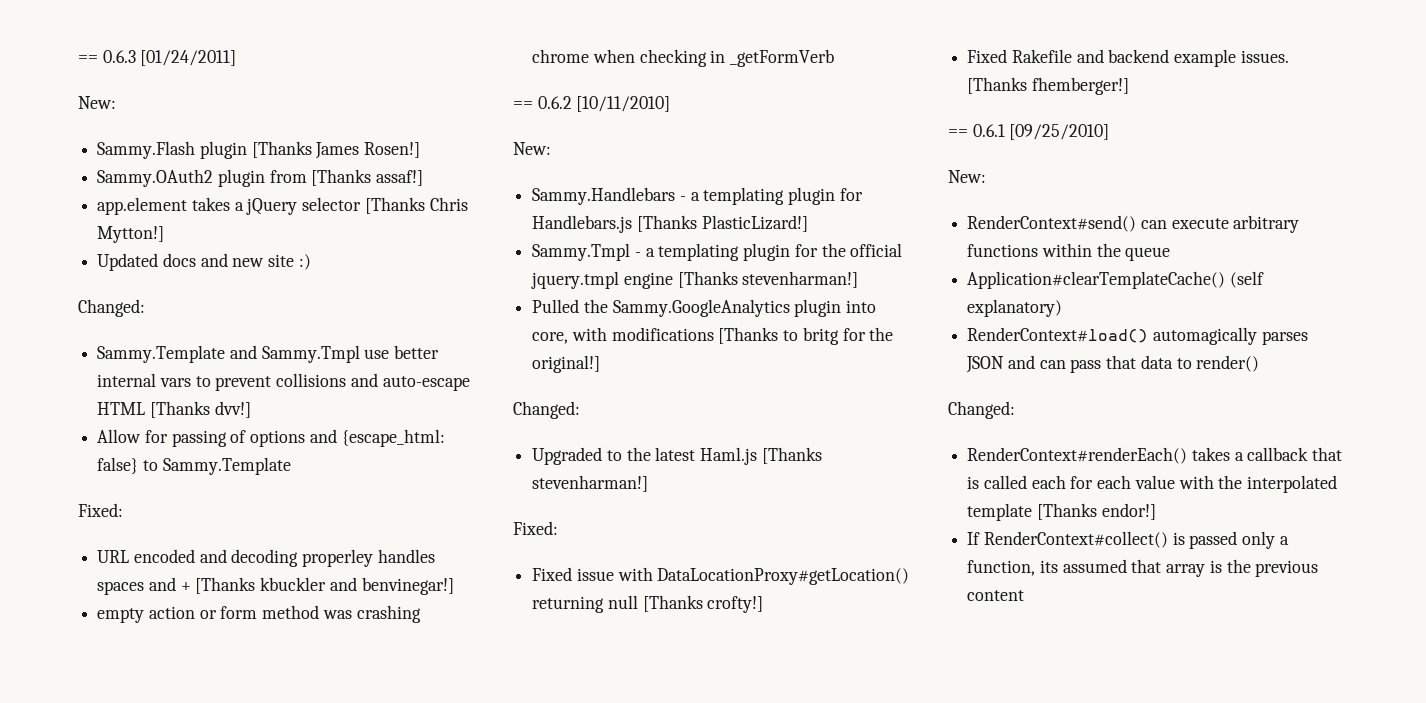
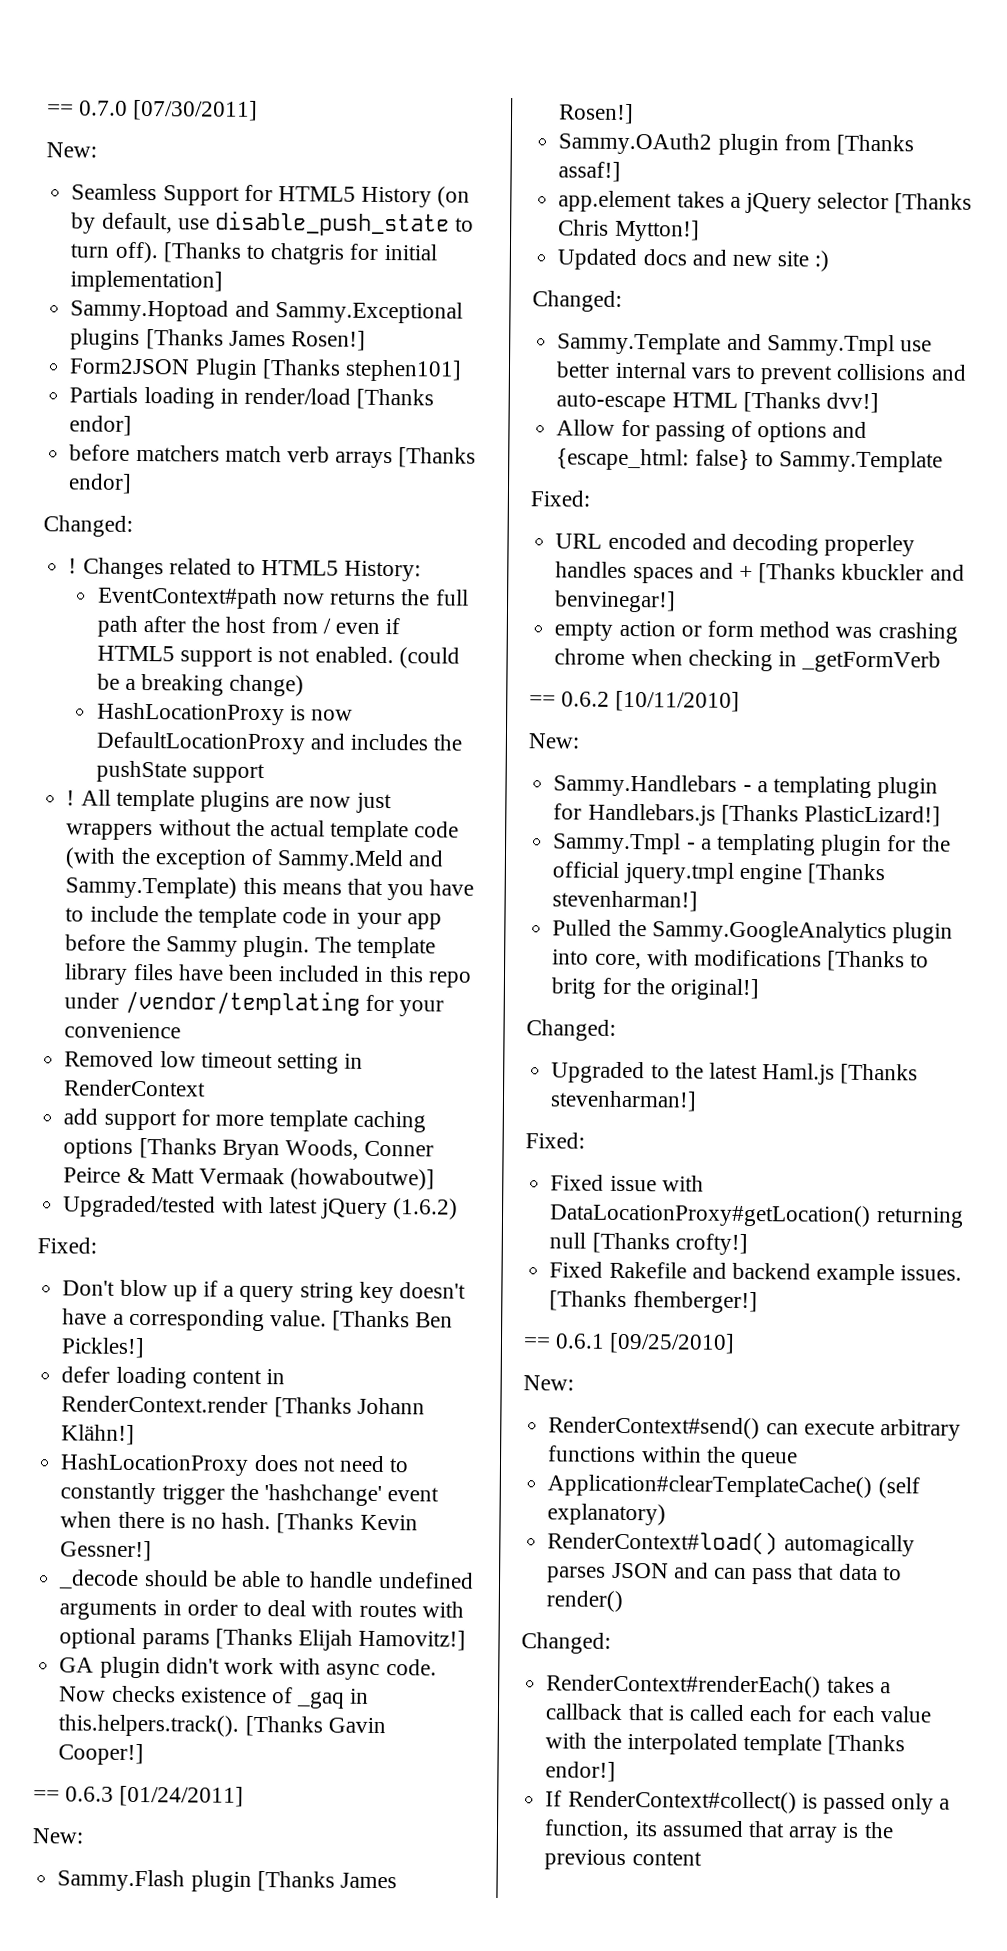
[78,55,98,63] == -> [47,99,259,121] [46,142,97,158] [71,183,471,208] [71,210,475,237] [70,241,437,265] [70,270,224,293] [70,299,463,324] [70,328,366,351] [69,358,462,382] [69,386,435,410] [69,415,133,436] [69,444,477,469] [68,473,133,494] [43,515,133,537] [68,557,422,582] [97,586,469,610] [96,615,401,637] [96,645,460,669] [96,673,305,697] [96,702,354,726] [95,731,463,755] [95,760,266,784] [66,789,392,814] [66,819,460,843] [65,847,445,872] [65,876,475,901] [65,905,442,930] [65,934,437,959] [64,963,472,988] [64,989,444,1017] [64,1022,182,1039] [64,1050,364,1074] [64,1079,207,1097] [63,1108,427,1133] [63,1138,435,1161] [63,1167,436,1191] [63,1195,459,1220] [37,1237,97,1254] [62,1279,466,1304] [62,1308,454,1332] [61,1337,146,1359] [61,1366,285,1389] [61,1395,425,1418] [61,1424,136,1445] [60,1453,410,1476] [60,1482,440,1507] [60,1511,418,1534] [60,1540,153,1562] [58,1569,474,1590] [59,1599,464,1621] [59,1627,467,1651] [59,1656,437,1681] [59,1685,370,1709] [58,1714,386,1737] [58,1743,145,1766] [33,1790,60,1802] == 0.7.0 [07/30/2011] // New: // Seamless Support for HTML5 History (on by default, use disable_push_state to turn off). [Thanks to chatgris for initial implementation] // Sammy.Hoptoad and Sammy.Exceptional plugins [Thanks James Rosen!] // Form2JSON Plugin [Thanks stephen101] // Partials loading in render/load [Thanks endor] // before matchers match verb arrays [Thanks endor] // Changed: // ! Changes related to HTML5 History: // EventContext#path now returns the full path after the host from / even if HTML5 support is not enabled. (could be a breaking change) // HashLocationProxy is now DefaultLocationProxy and includes the pushState support // ! All template plugins are now just wrappers without the actual template code (with the exception of Sammy.Meld and Sammy.Template) this means that you have to include the template code in your app before the Sammy plugin. The template library files have been included in this repo under /vendor/templating for your convenience // Removed low timeout setting in RenderContext // add support for more template caching options [Thanks Bryan Woods, Conner Peirce & Matt Vermaak (howaboutwe)] // Upgraded/tested with latest jQuery (1.6.2) // Fixed: // Don't blow up if a query string key doesn't have a corresponding value. [Thanks Ben Pickles!] // defer loading content in RenderContext.render [Thanks Johann Klähn!] // HashLocationProxy does not need to constantly trigger the 'hashchange' event when there is no hash. [Thanks Kevin Gessner!] // _decode should be able to handle undefined arguments in order to deal with routes with optional params [Thanks Elijah Hamovitz!] // GA plugin didn't work with async code. Now checks existence of _gaq in this.helpers.track(). [Thanks Gavin Cooper!] // ==

